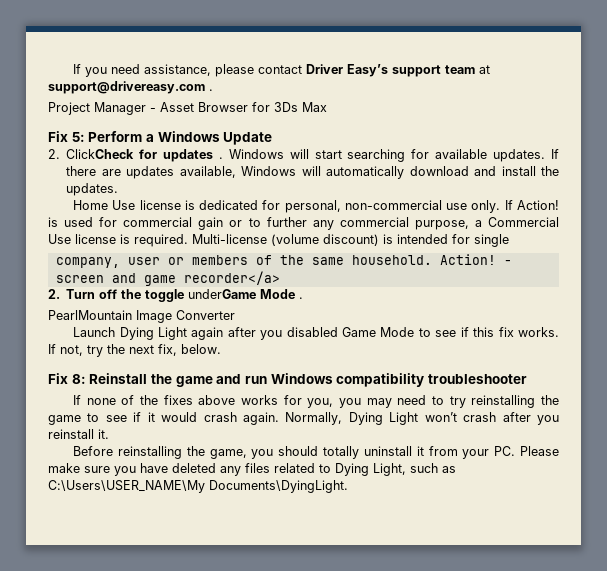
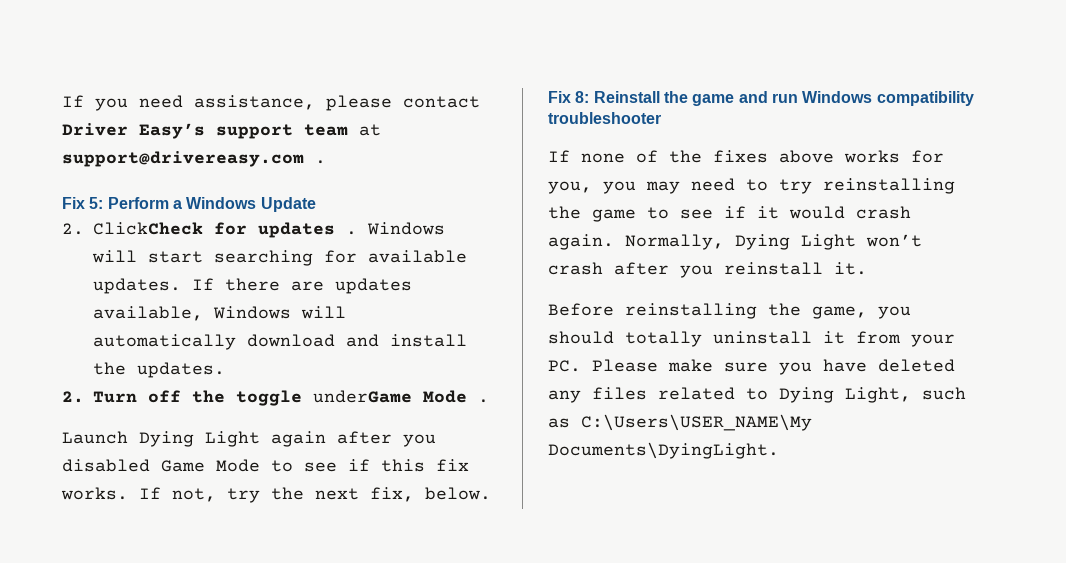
[48,102,327,115] // Project Manager - Asset Browser for 3Ds Max -> (326, 162) none
[73,200,559,213] [48,217,559,230] [48,234,509,247] [55,254,512,268] [55,271,280,286] // Home Use license is dedicated for personal, non-commercial use only. If Action! is used for commercial gain or to further any commercial purpose, a Commercial Use license is required. Multi-license (volume discount) is intended for single // company, user or members of the same household. Action! - screen and game recorder</a> -> (225, 370) none
[48,310,235,323] // PearlMountain Image Converter -> (489, 401) none

